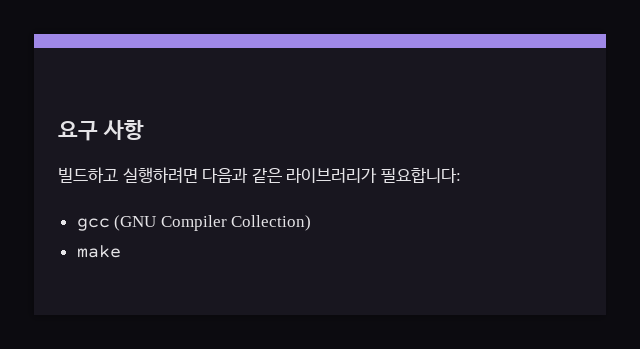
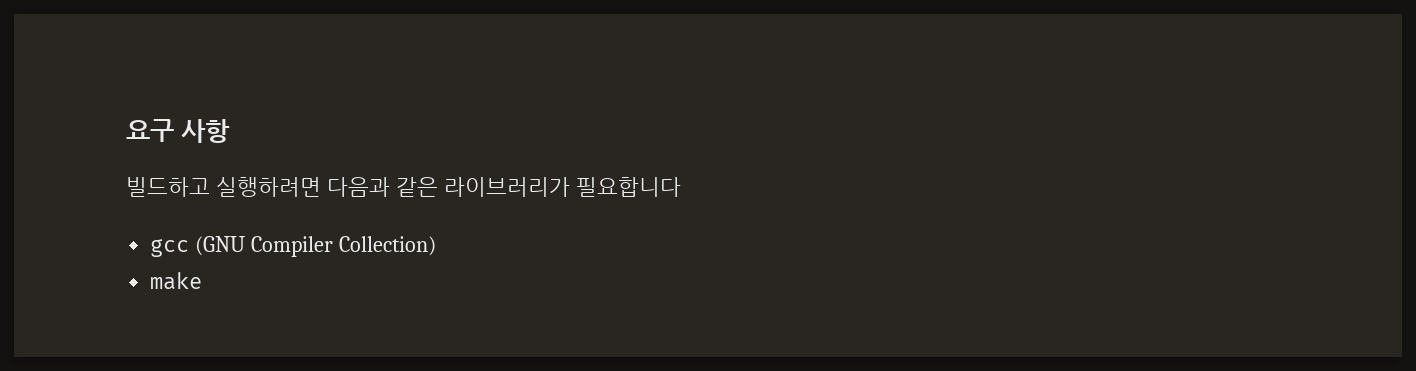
[380,167,461,183] 필요합니다: -> [575,177,681,197] 필요합니다

